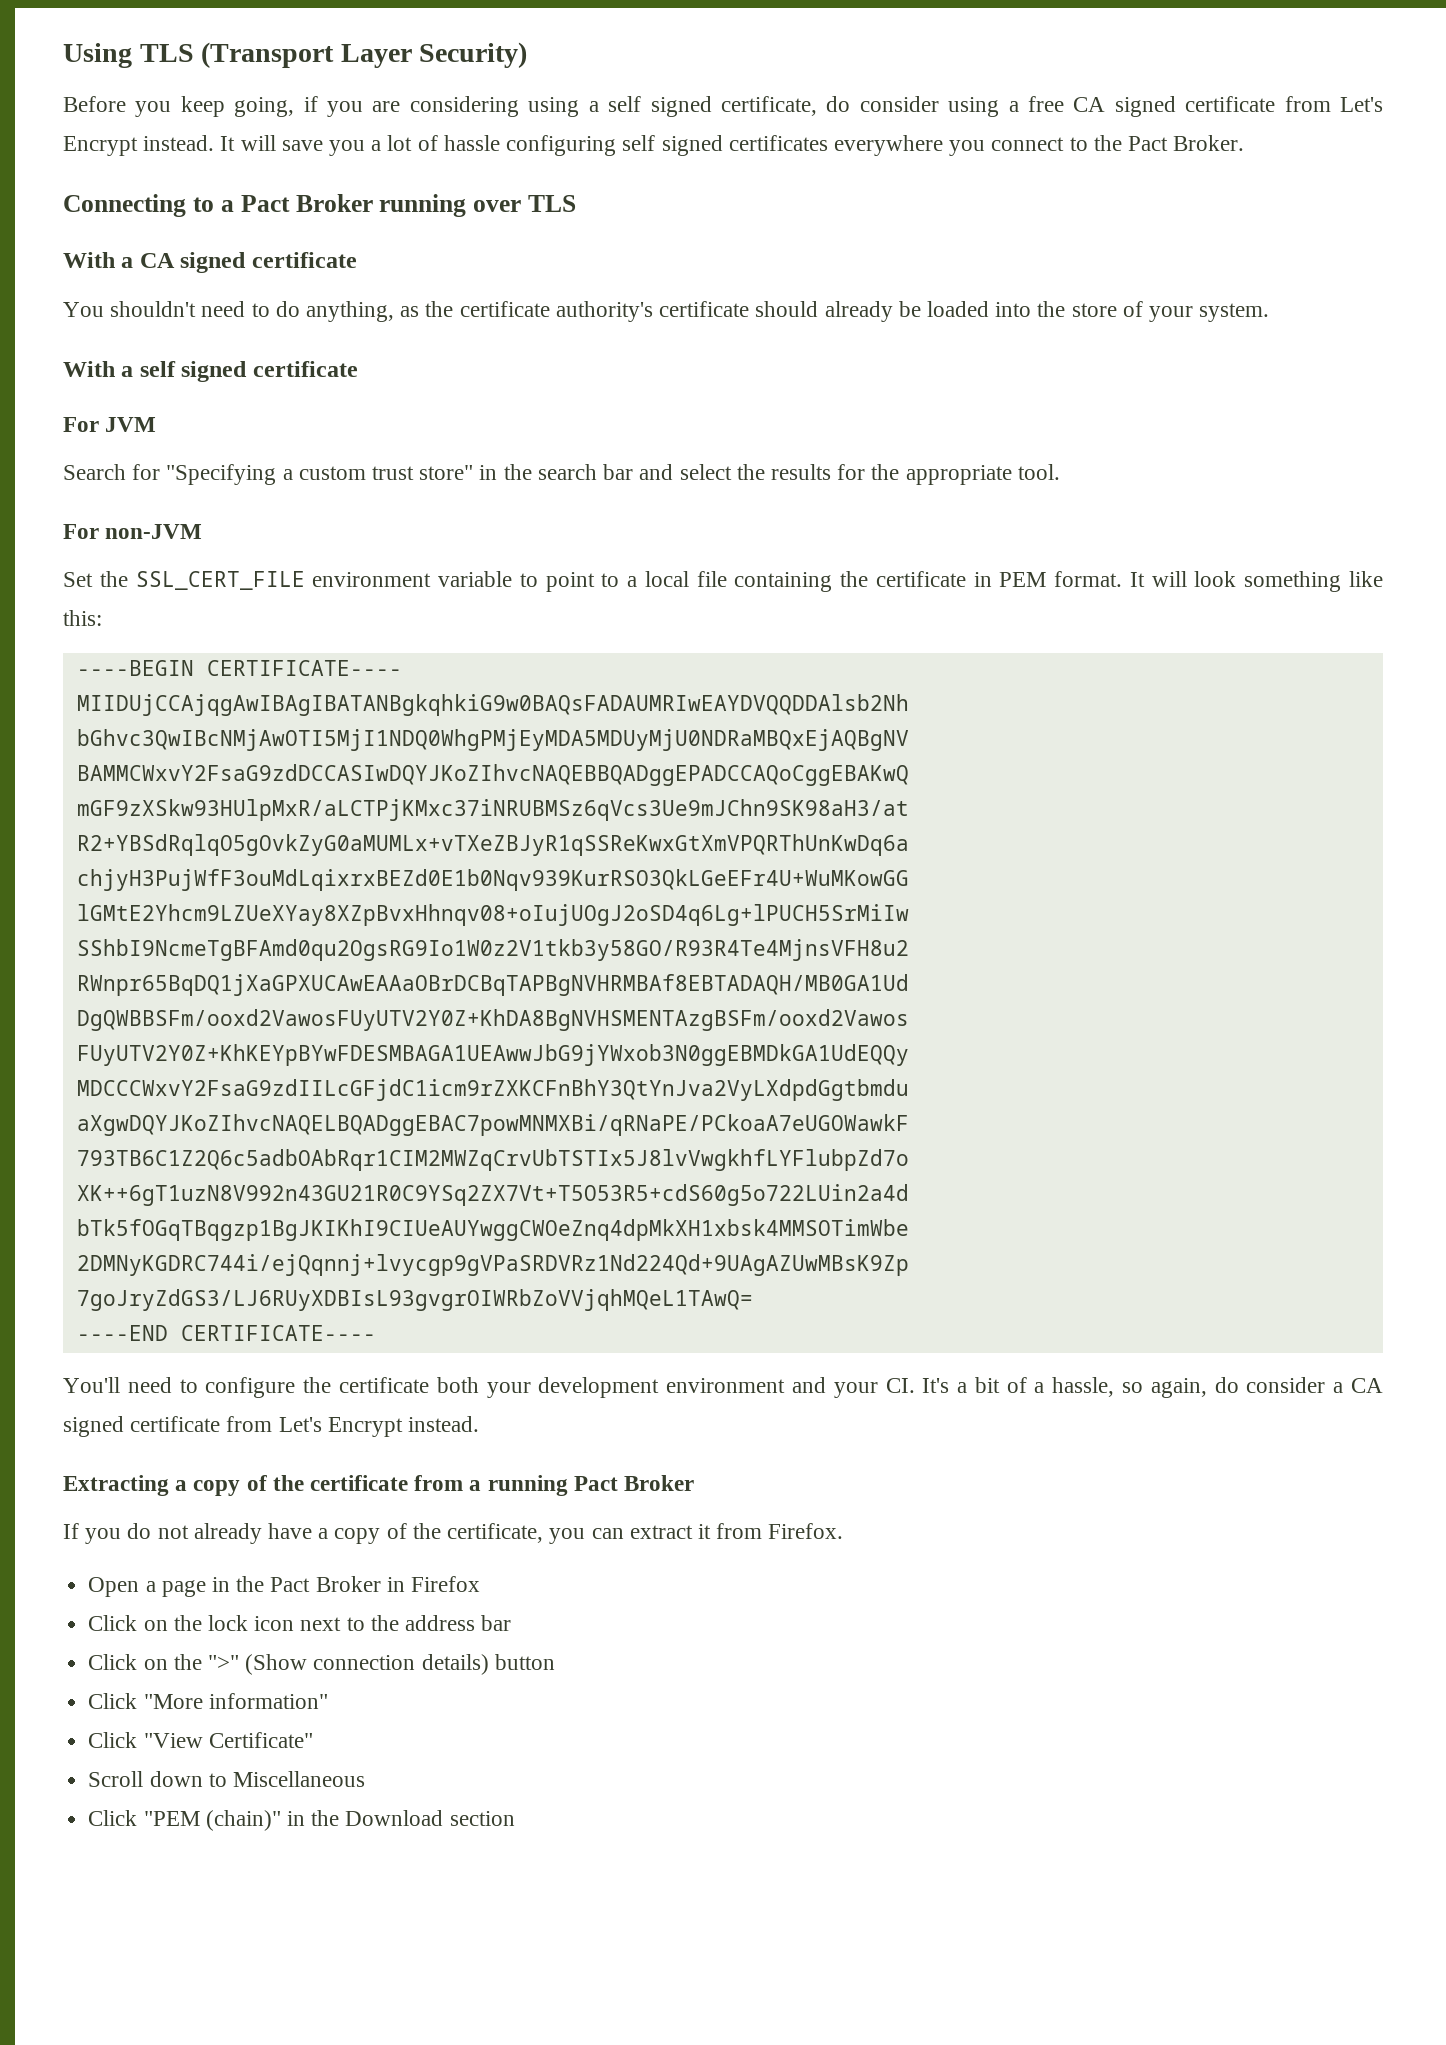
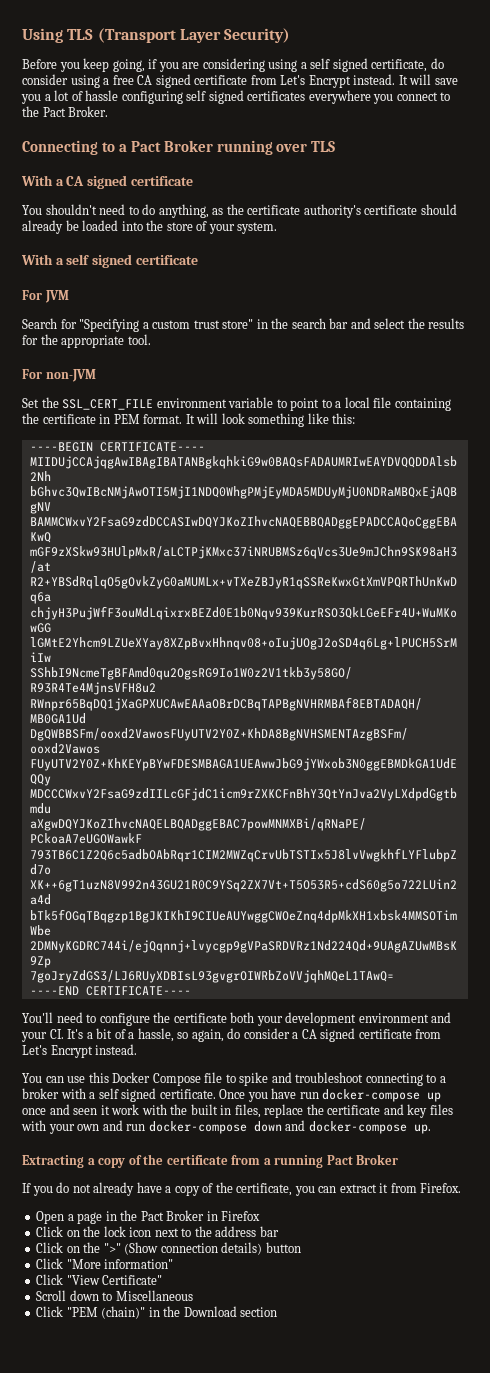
(480, 1424) none -> [22,1072,446,1086] [22,1088,442,1102] [22,1104,453,1118] [21,1120,431,1134] // You can use this Docker Compose file to spike and troubleshoot connecting to a broker with a self signed certificate. Once you have run docker-compose up once and seen it work with the built in files, replace the certificate and key files with your own and run docker-compose down and docker-compose up.

